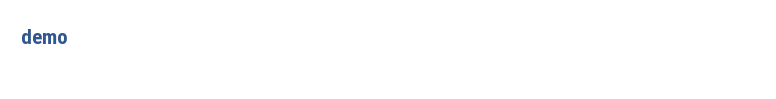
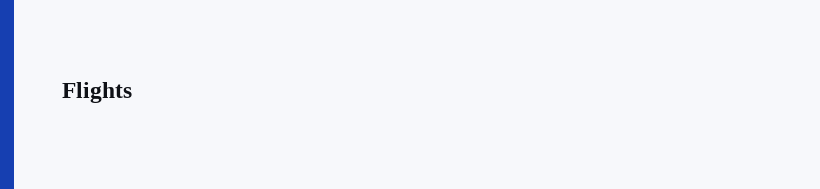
[21,29,68,44] demo -> [62,82,132,103] Flights

